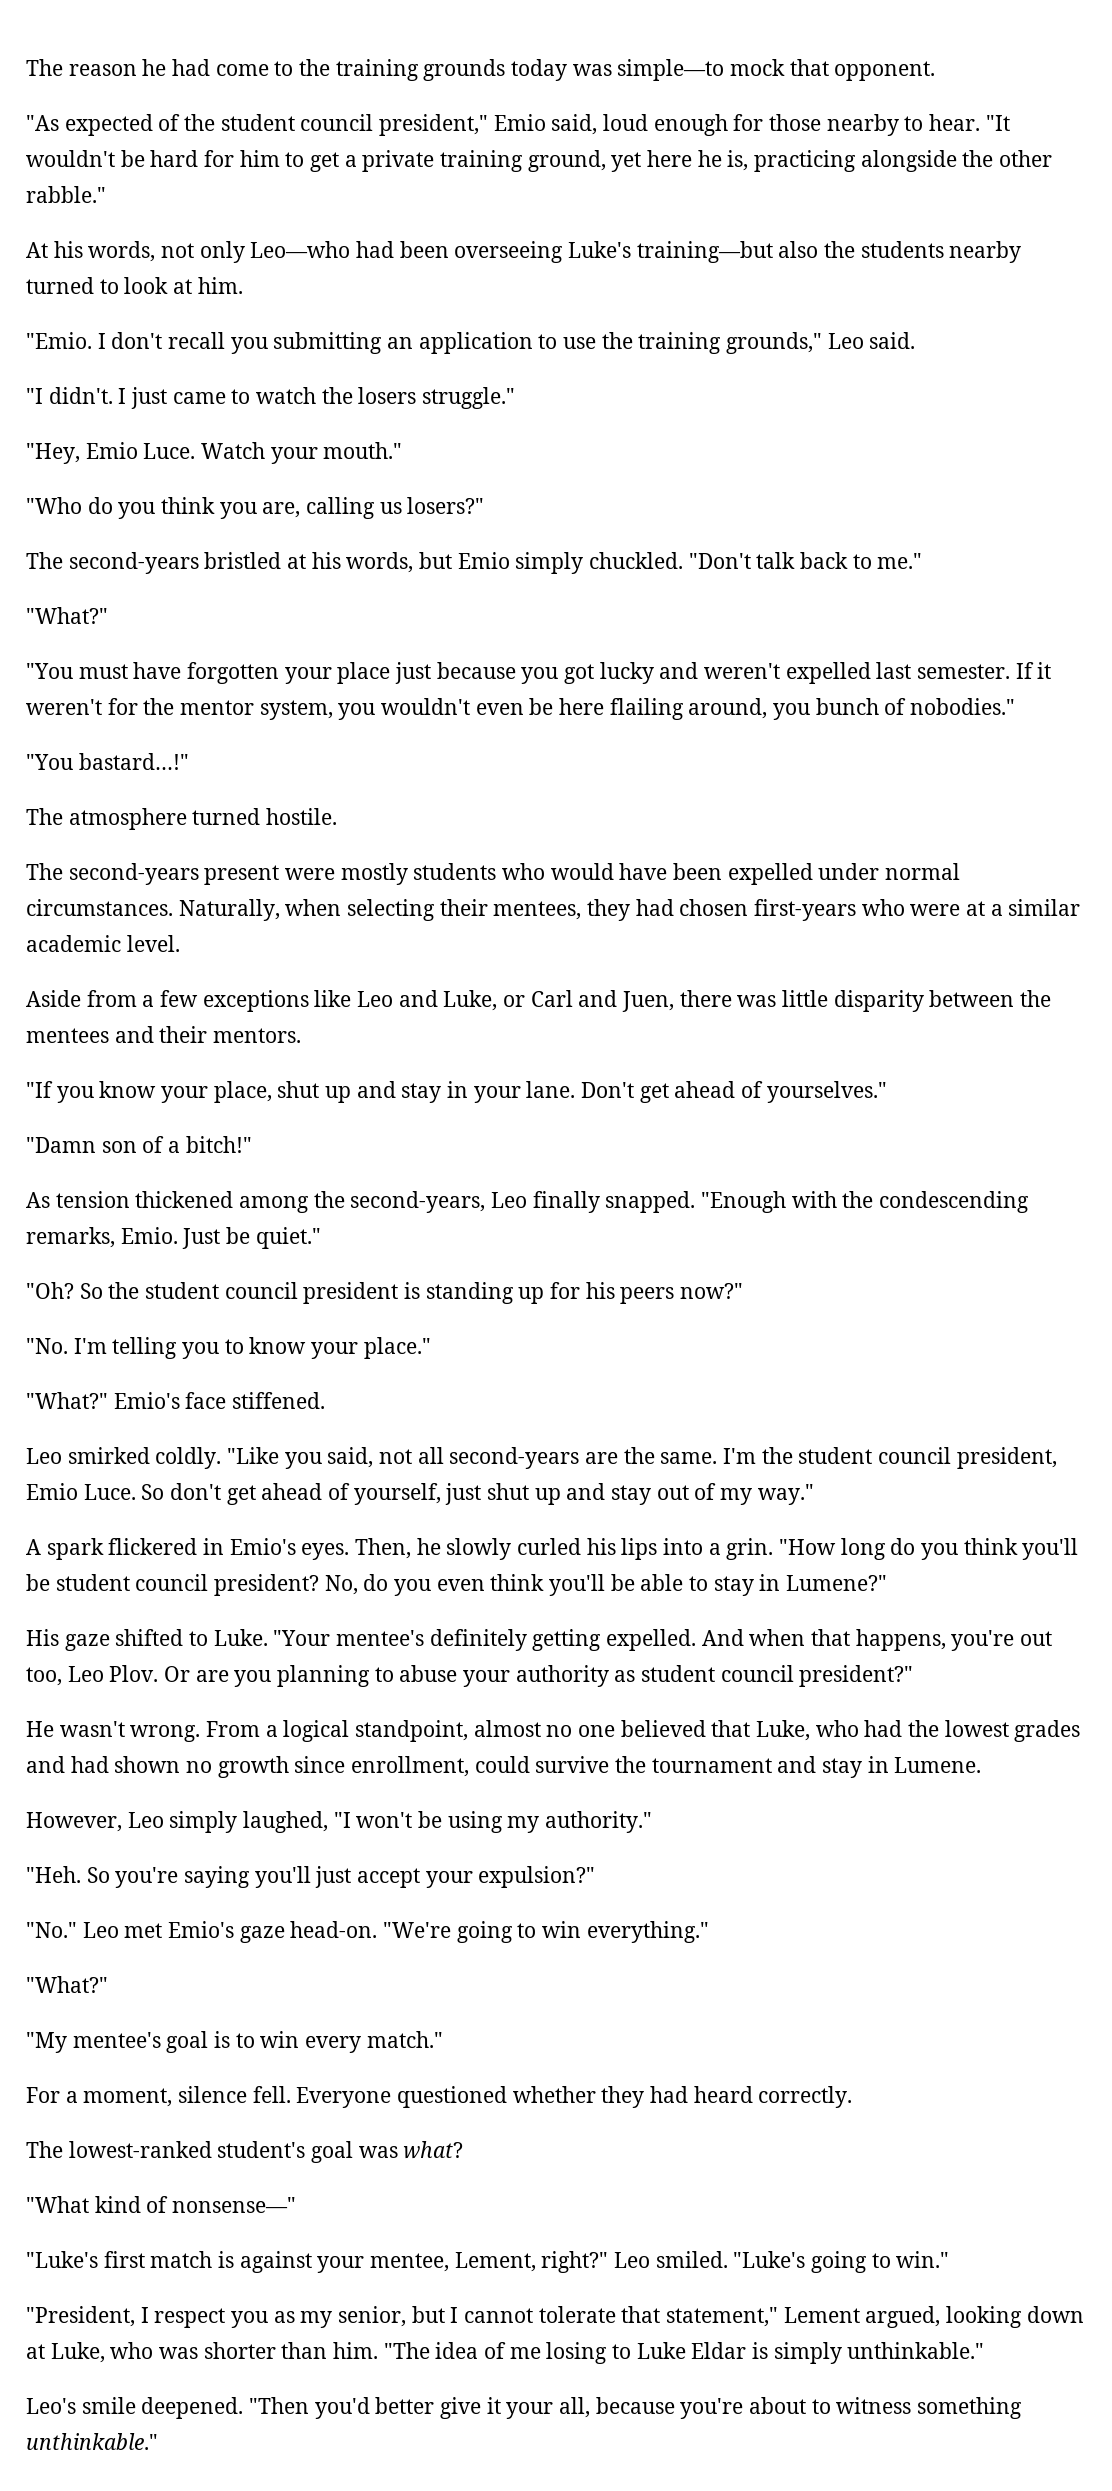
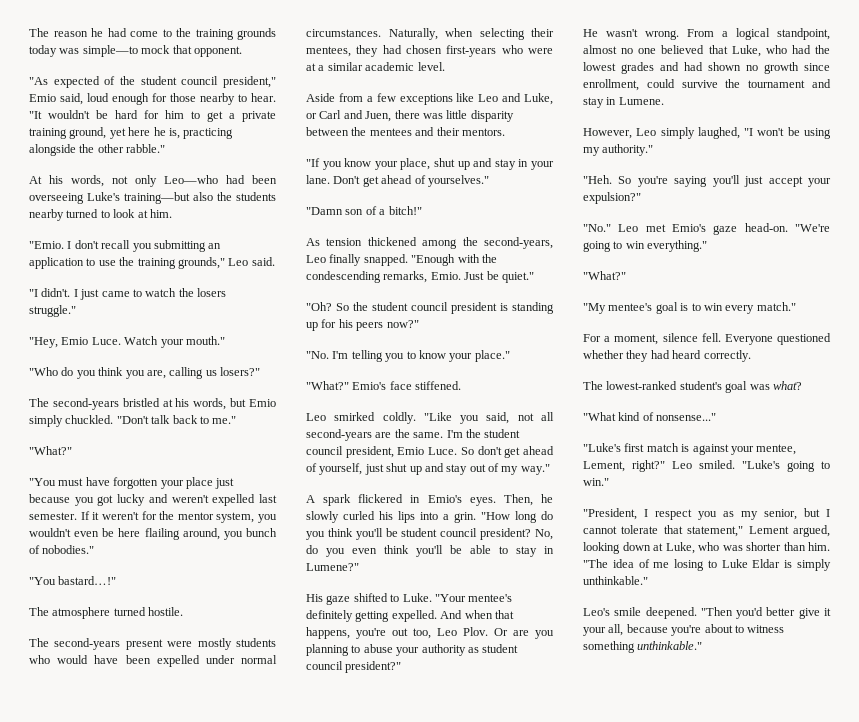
[172,2197,297,2213] nonsense—" -> [656,413,717,421] nonsense..."

